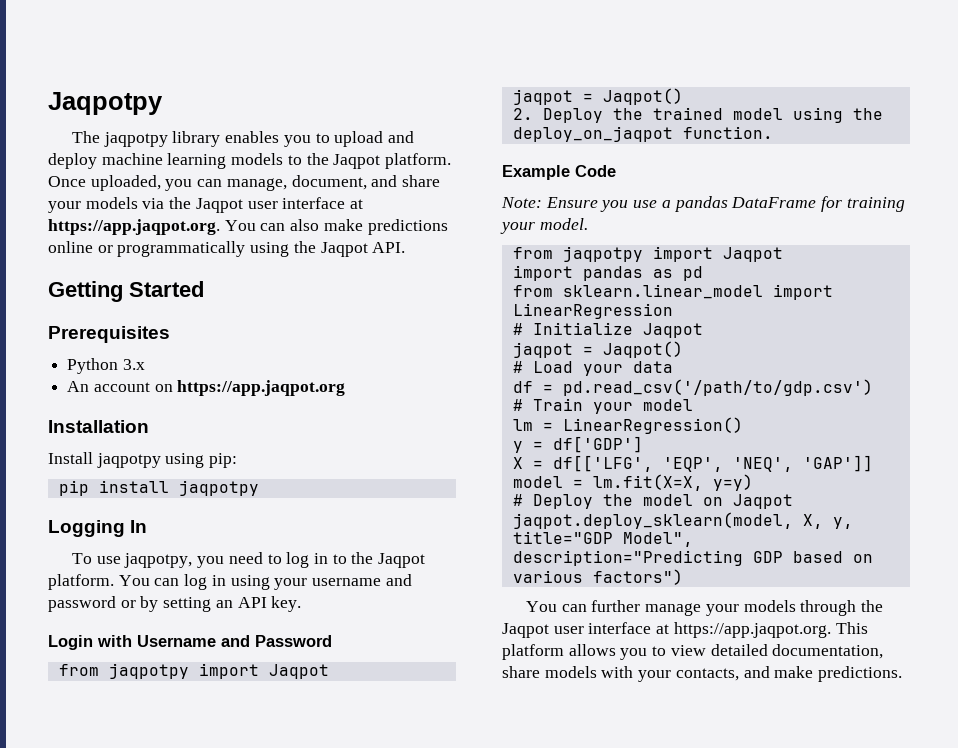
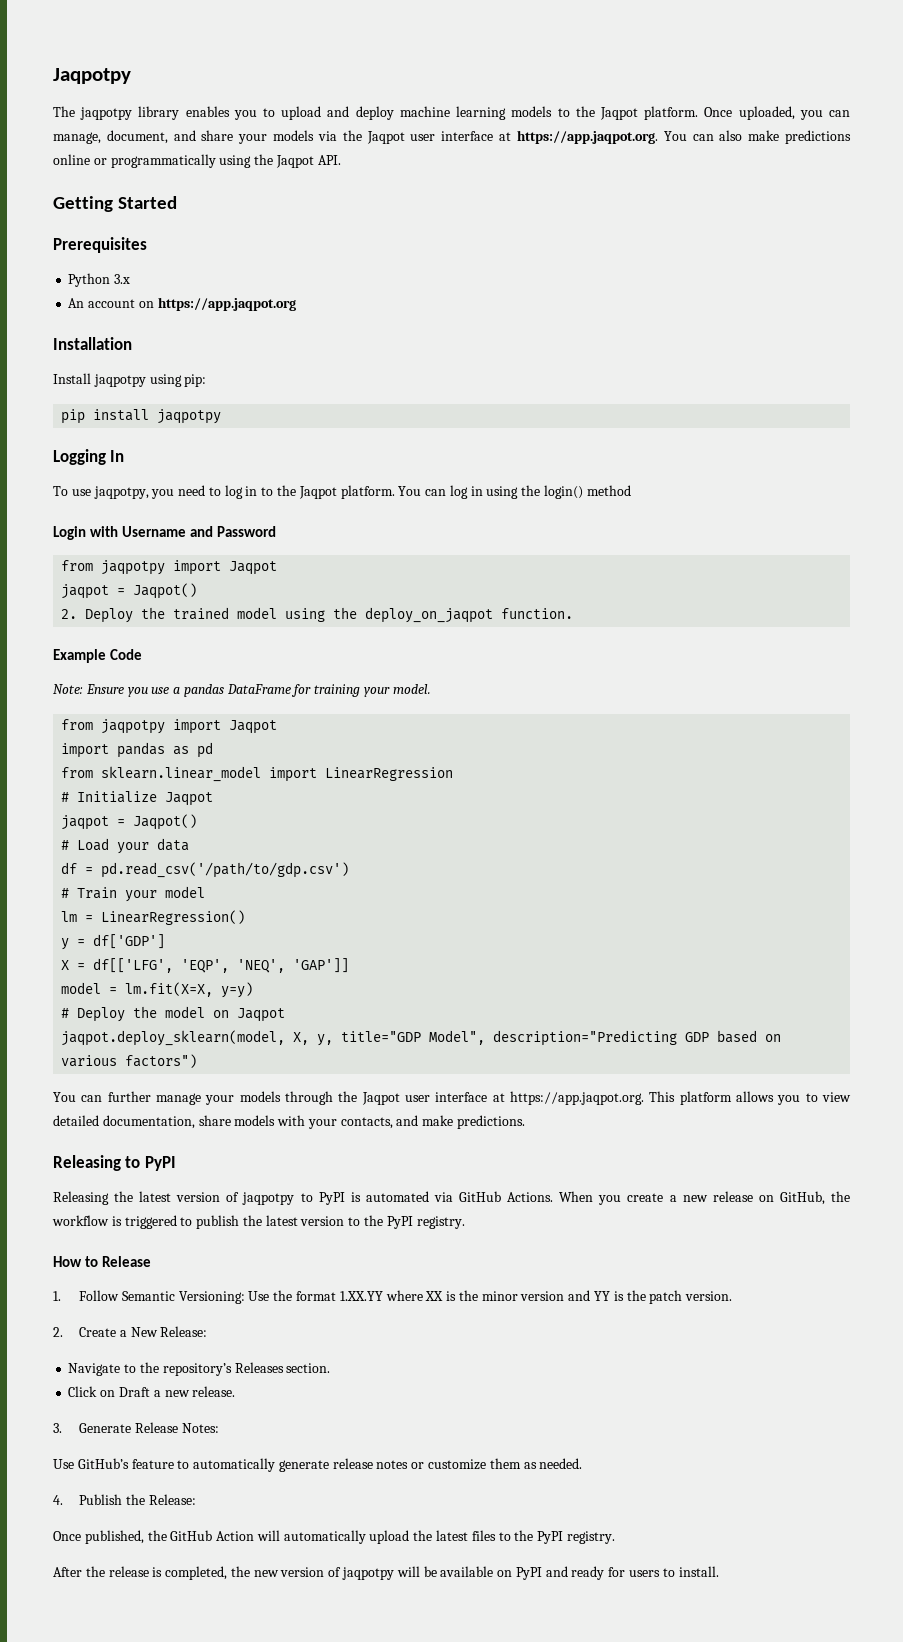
[274,574,412,590] [48,596,302,612] your username and password or by setting an API key. -> [521,485,631,499] the login() method
(903, 674) none -> [53,1155,176,1171] [53,1191,850,1205] [52,1215,465,1229] [53,1256,151,1267] [53,1290,733,1304] [53,1326,208,1337] [68,1362,331,1376] [68,1386,236,1397] [53,1422,219,1433] [53,1458,583,1472] [53,1494,196,1505] [53,1530,615,1544] [53,1566,719,1580] // Releasing to PyPI // Releasing the latest version of jaqpotpy to PyPI is automated via GitHub Actions. When you create a new release on GitHub, the workflow is triggered to publish the latest version to the PyPI registry. // How to Release // 1. Follow Semantic Versioning: Use the format 1.XX.YY where XX is the minor version and YY is the patch version. // 2. Create a New Release: // Navigate to the repository’s Releases section. // Click on Draft a new release. // 3. Generate Release Notes: // Use GitHub’s feature to automatically generate release notes or customize them as needed. // 4. Publish the Release: // Once published, the GitHub Action will automatically upload the latest files to the PyPI registry. // After the release is completed, the new version of jaqpotpy will be available on PyPI and ready for users to install.

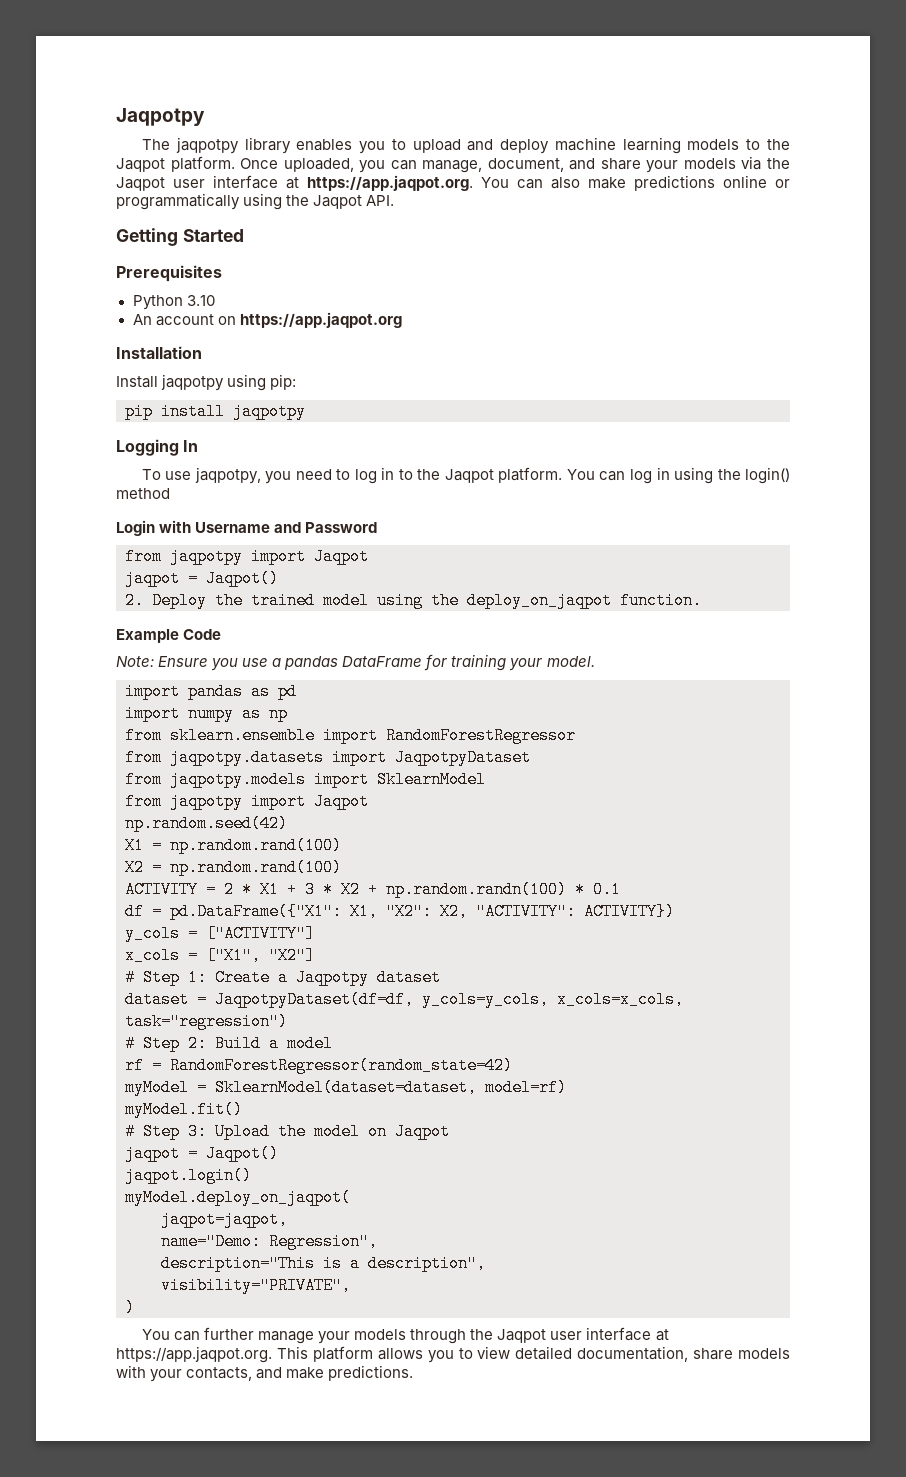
[114,274,131,284] 3.x -> [186,295,215,306] 3.10
[61,719,278,734] [61,742,214,758] [61,766,454,782] [61,791,214,806] [61,814,198,830] [61,838,190,854] [61,862,350,878] [61,886,206,902] [61,910,246,925] [61,934,166,950] [61,958,350,973] [61,982,254,998] [61,1006,286,1022] [61,1030,782,1046] [61,1054,198,1068] from jaqpotpy import Jaqpot // import pandas as pd // from sklearn.linear_model import LinearRegression // # Initialize Jaqpot // jaqpot = Jaqpot() // # Load your data // df = pd.read_csv('/path/to/gdp.csv') // # Train your model // lm = LinearRegression() // y = df['GDP'] // X = df[['LFG', 'EQP', 'NEQ', 'GAP']] // model = lm.fit(X=X, y=y) // # Deploy the model on Jaqpot // jaqpot.deploy_sklearn(model, X, y, title="GDP Model", description="Predicting GDP based on various factors") -> [125,683,297,700] [125,705,288,722] [125,727,576,744] [125,749,531,766] [125,771,486,788] [125,793,369,810] [125,815,288,832] [125,837,342,854] [125,859,342,876] [125,881,621,898] [125,903,675,920] [125,925,315,942] [125,947,315,964] [125,969,441,986] [125,991,684,1008] [125,1013,288,1030] [125,1035,333,1052] [125,1057,513,1074] [125,1079,567,1096] [125,1101,243,1118] [125,1123,450,1140] [125,1145,279,1162] [125,1167,252,1184] [125,1189,351,1206] [161,1211,288,1228] [161,1233,378,1250] [161,1255,486,1272] [161,1277,351,1294] [125,1299,135,1316] import pandas as pd // import numpy as np // from sklearn.ensemble import RandomForestRegressor // from jaqpotpy.datasets import JaqpotpyDataset // from jaqpotpy.models import SklearnModel // from jaqpotpy import Jaqpot // np.random.seed(42) // X1 = np.random.rand(100) // X2 = np.random.rand(100) // ACTIVITY = 2 * X1 + 3 * X2 + np.random.randn(100) * 0.1 // df = pd.DataFrame({"X1": X1, "X2": X2, "ACTIVITY": ACTIVITY}) // y_cols = ["ACTIVITY"] // x_cols = ["X1", "X2"] // # Step 1: Create a Jaqpotpy dataset // dataset = JaqpotpyDataset(df=df, y_cols=y_cols, x_cols=x_cols, task="regression") // # Step 2: Build a model // rf = RandomForestRegressor(random_state=42) // myModel = SklearnModel(dataset=dataset, model=rf) // myModel.fit() // # Step 3: Upload the model on Jaqpot // jaqpot = Jaqpot() // jaqpot.login() // myModel.deploy_on_jaqpot( // jaqpot=jaqpot, // name="Demo: Regression", // description="This is a description", // visibility="PRIVATE", // )
[53,1155,176,1171] [53,1191,850,1205] [52,1215,465,1229] [53,1256,151,1267] [53,1290,733,1304] [53,1326,208,1337] [68,1362,331,1376] [68,1386,236,1397] [53,1422,219,1433] [53,1458,583,1472] [53,1494,196,1505] [53,1530,615,1544] [53,1566,719,1580] // Releasing to PyPI // Releasing the latest version of jaqpotpy to PyPI is automated via GitHub Actions. When you create a new release on GitHub, the workflow is triggered to publish the latest version to the PyPI registry. // How to Release // 1. Follow Semantic Versioning: Use the format 1.XX.YY where XX is the minor version and YY is the patch version. // 2. Create a New Release: // Navigate to the repository’s Releases section. // Click on Draft a new release. // 3. Generate Release Notes: // Use GitHub’s feature to automatically generate release notes or customize them as needed. // 4. Publish the Release: // Once published, the GitHub Action will automatically upload the latest files to the PyPI registry. // After the release is completed, the new version of jaqpotpy will be available on PyPI and ready for users to install. -> (414, 1373) none

